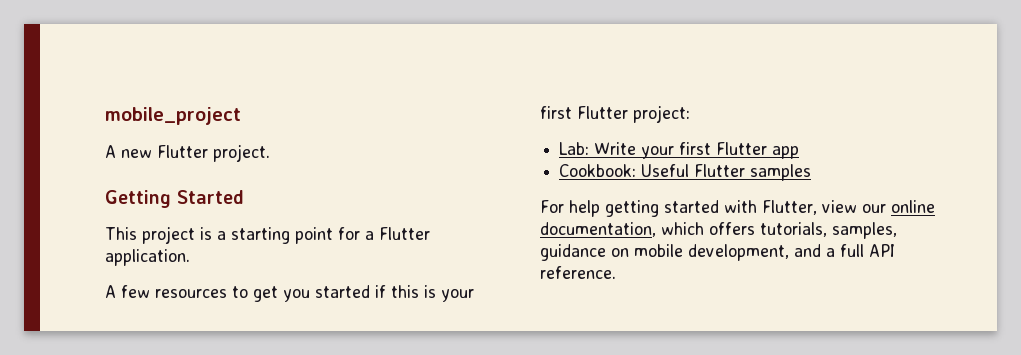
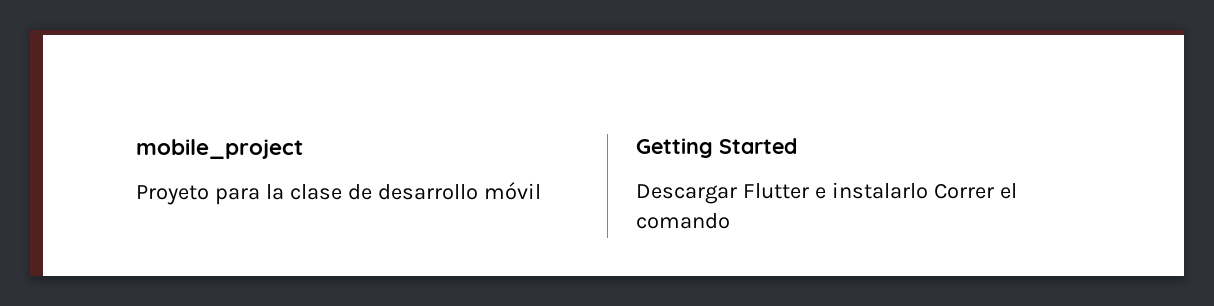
[105,144,270,162] [105,190,244,208] [105,226,430,244] [105,249,190,266] [105,285,474,302] [540,105,690,123] [559,142,800,159] [559,164,812,181] [540,200,935,217] [540,222,897,239] [540,244,895,261] [540,266,616,279] A new Flutter project. // Getting Started // This project is a starting point for a Flutter application. // A few resources to get you started if this is your first Flutter project: // Lab: Write your first Flutter app // Cookbook: Useful Flutter samples // For help getting started with Flutter, view our online documentation, which offers tutorials, samples, guidance on mobile development, and a full API reference. -> [136,182,541,205] [636,138,797,158] [636,182,1017,204] [636,213,730,229] Proyeto para la clase de desarrollo móvil // Getting Started // Descargar Flutter e instalarlo Correr el comando

